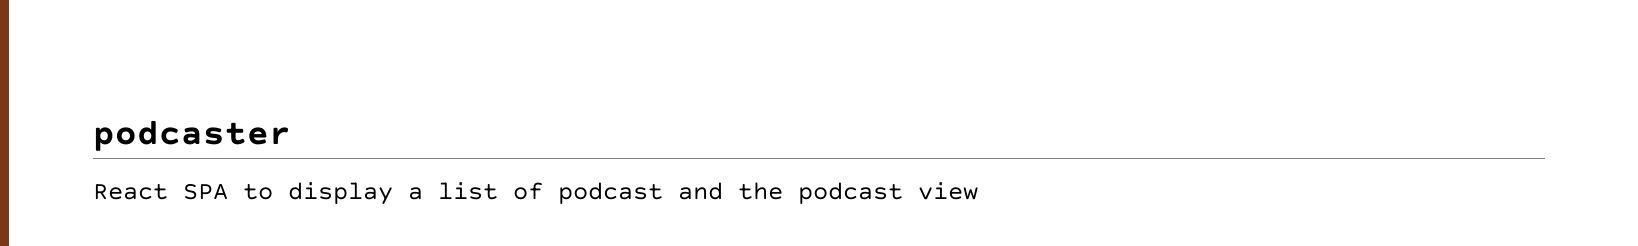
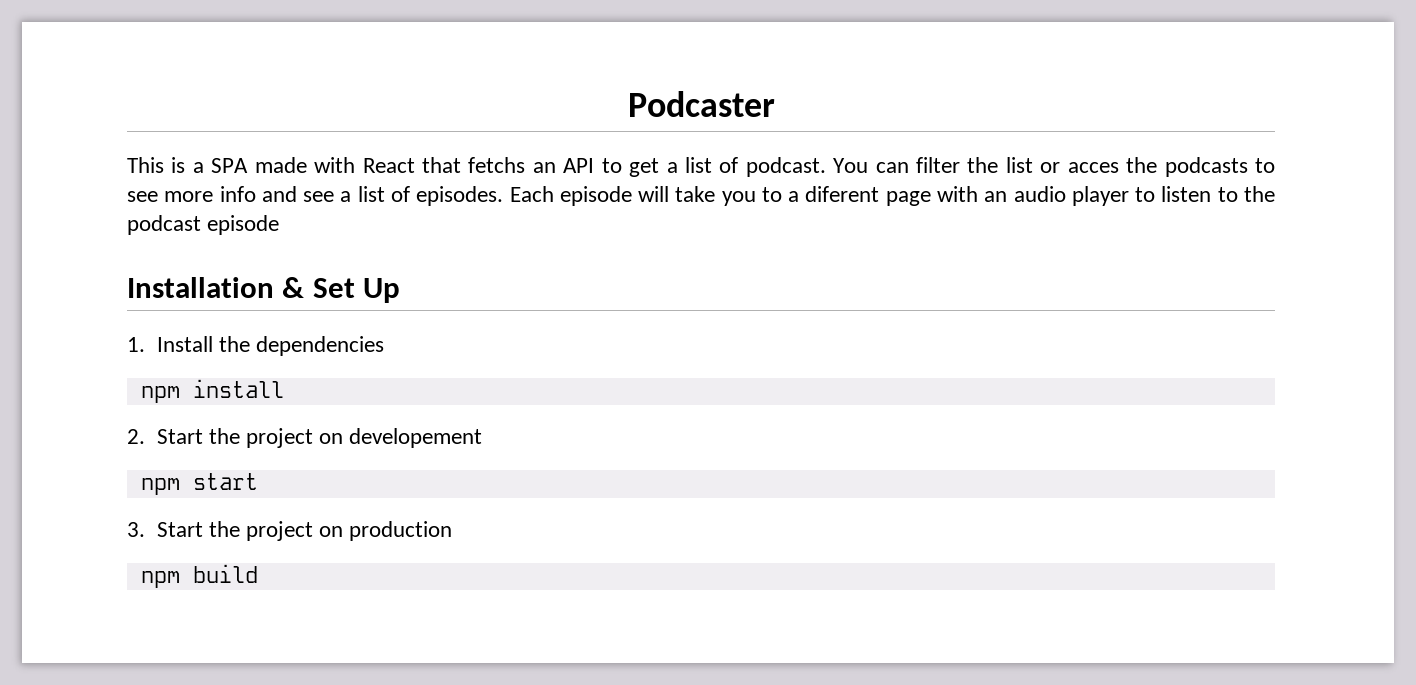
[93,120,291,151] [93,182,978,205] podcaster // React SPA to display a list of podcast and the podcast view -> [627,91,775,117] [127,157,1275,177] [127,186,1275,206] [127,215,280,235] [127,277,401,303] [127,336,384,356] [140,379,284,403] [127,428,483,448] [140,473,258,495] [127,521,453,541] [140,564,258,588] Podcaster // This is a SPA made with React that fetchs an API to get a list of podcast. You can filter the list or acces the podcasts to see more info and see a list of episodes. Each episode will take you to a diferent page with an audio player to listen to the podcast episode // Installation & Set Up // 1. Install the dependencies // npm install // 2. Start the project on developement // npm start // 3. Start the project on production // npm build

